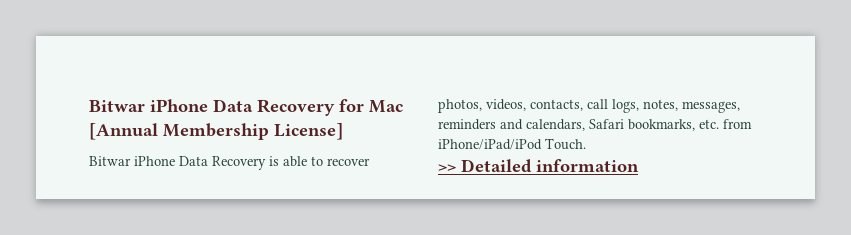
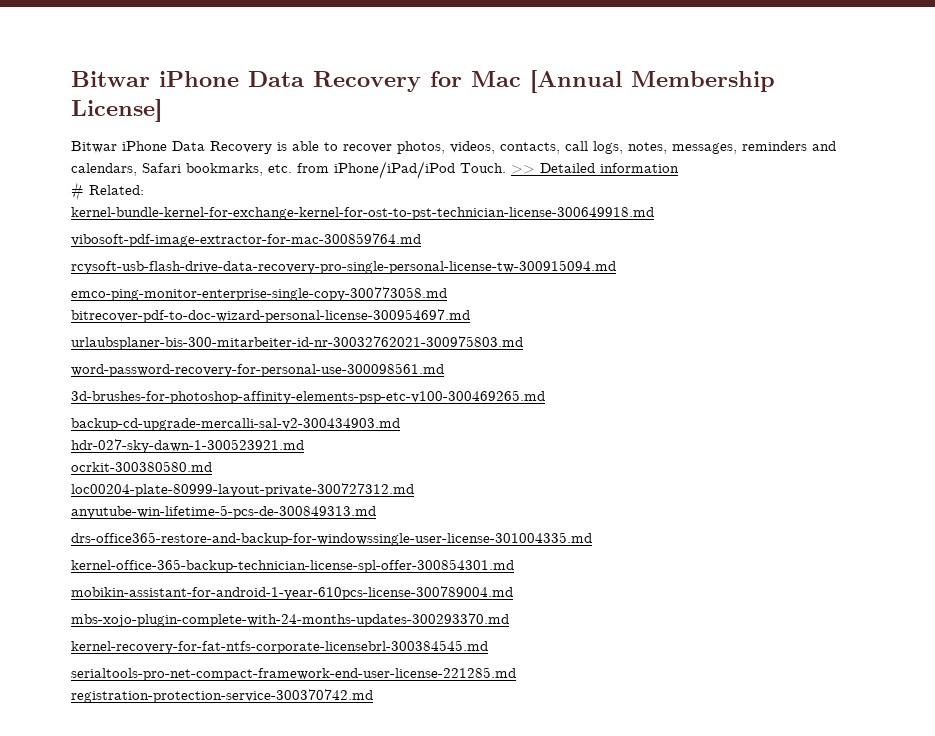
(586, 144) // -> (506, 168) none
(639, 165) none -> [71,182,144,201] [71,207,654,220] [71,233,421,247] [71,260,616,274] [71,287,447,301] [71,309,470,323] [71,336,523,350] [71,363,444,377] [71,390,545,404] [71,418,400,431] [71,439,304,453] [71,461,212,472] [71,483,414,497] [71,505,376,519] [71,532,592,546] [71,559,514,573] [71,586,513,600] [71,613,509,627] [71,640,488,654] [71,667,516,681] [71,689,373,703] // # Related: // kernel-bundle-kernel-for-exchange-kernel-for-ost-to-pst-technician-license-300649918.md // vibosoft-pdf-image-extractor-for-mac-300859764.md // rcysoft-usb-flash-drive-data-recovery-pro-single-personal-license-tw-300915094.md // emco-ping-monitor-enterprise-single-copy-300773058.md // bitrecover-pdf-to-doc-wizard-personal-license-300954697.md // urlaubsplaner-bis-300-mitarbeiter-id-nr-30032762021-300975803.md // word-password-recovery-for-personal-use-300098561.md // 3d-brushes-for-photoshop-affinity-elements-psp-etc-v100-300469265.md // backup-cd-upgrade-mercalli-sal-v2-300434903.md // hdr-027-sky-dawn-1-300523921.md // ocrkit-300380580.md // loc00204-plate-80999-layout-private-300727312.md // anyutube-win-lifetime-5-pcs-de-300849313.md // drs-office365-restore-and-backup-for-windowssingle-user-license-301004335.md // kernel-office-365-backup-technician-license-spl-offer-300854301.md // mobikin-assistant-for-android-1-year-610pcs-license-300789004.md // mbs-xojo-plugin-complete-with-24-months-updates-300293370.md // kernel-recovery-for-fat-ntfs-corporate-licensebrl-300384545.md // serialtools-pro-net-compact-framework-end-user-license-221285.md // registration-protection-service-300370742.md

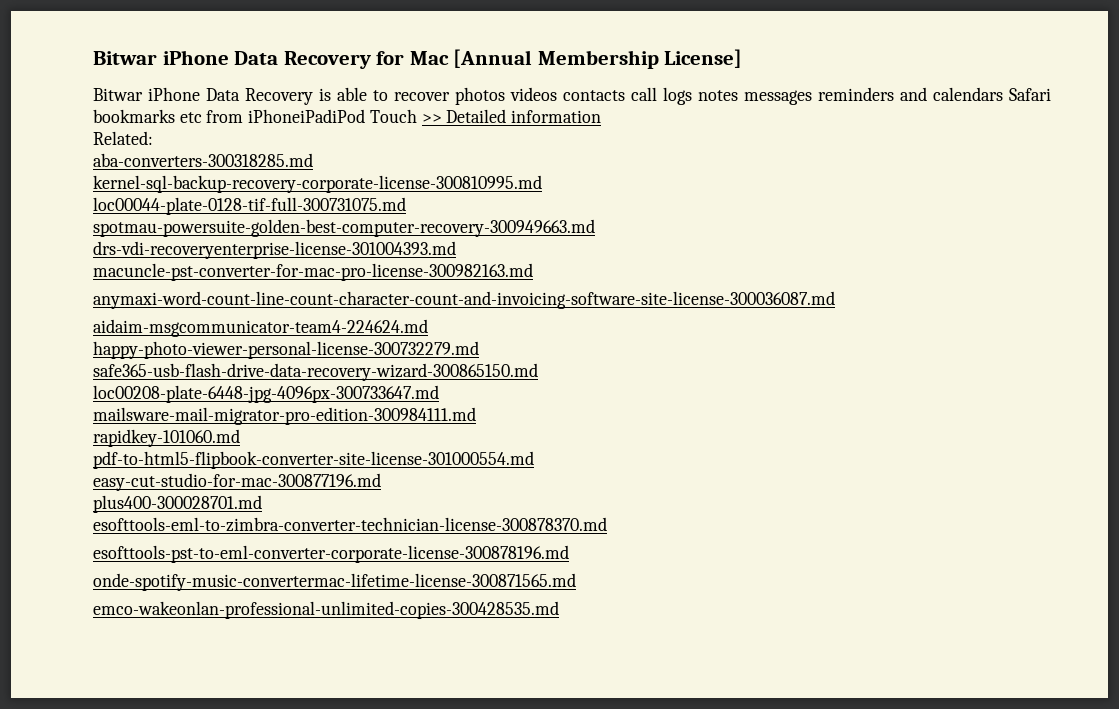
[397,141,836,154] [71,161,506,179] photos, videos, contacts, call logs, notes, messages, reminders and calendars, Safari bookmarks, etc. from iPhone/iPad/iPod Touch. -> [455,87,1051,105] [93,109,417,123] photos videos contacts call logs notes messages reminders and calendars Safari bookmarks etc from iPhoneiPadiPod Touch
[71,182,84,201] # -> (602, 116) none
[71,207,654,220] [71,233,421,247] [71,260,616,274] [71,287,447,301] [71,309,470,323] [71,336,523,350] [71,363,444,377] [71,390,545,404] [71,418,400,431] [71,439,304,453] [71,461,212,472] [71,483,414,497] [71,505,376,519] [71,532,592,546] [71,559,514,573] [71,586,513,600] [71,613,509,627] [71,640,488,654] [71,667,516,681] [71,689,373,703] kernel-bundle-kernel-for-exchange-kernel-for-ost-to-pst-technician-license-300649918.md // vibosoft-pdf-image-extractor-for-mac-300859764.md // rcysoft-usb-flash-drive-data-recovery-pro-single-personal-license-tw-300915094.md // emco-ping-monitor-enterprise-single-copy-300773058.md // bitrecover-pdf-to-doc-wizard-personal-license-300954697.md // urlaubsplaner-bis-300-mitarbeiter-id-nr-30032762021-300975803.md // word-password-recovery-for-personal-use-300098561.md // 3d-brushes-for-photoshop-affinity-elements-psp-etc-v100-300469265.md // backup-cd-upgrade-mercalli-sal-v2-300434903.md // hdr-027-sky-dawn-1-300523921.md // ocrkit-300380580.md // loc00204-plate-80999-layout-private-300727312.md // anyutube-win-lifetime-5-pcs-de-300849313.md // drs-office365-restore-and-backup-for-windowssingle-user-license-301004335.md // kernel-office-365-backup-technician-license-spl-offer-300854301.md // mobikin-assistant-for-android-1-year-610pcs-license-300789004.md // mbs-xojo-plugin-complete-with-24-months-updates-300293370.md // kernel-recovery-for-fat-ntfs-corporate-licensebrl-300384545.md // serialtools-pro-net-compact-framework-end-user-license-221285.md // registration-protection-service-300370742.md -> [93,153,313,167] [93,175,542,193] [93,197,406,215] [93,219,595,237] [93,241,456,259] [93,263,533,281] [93,291,835,309] [93,319,428,337] [93,341,479,359] [93,363,538,381] [93,385,439,403] [93,407,476,425] [93,429,240,447] [93,451,534,469] [93,473,381,491] [93,495,262,513] [93,517,607,532] [93,545,569,563] [93,573,576,591] [93,601,559,619] aba-converters-300318285.md // kernel-sql-backup-recovery-corporate-license-300810995.md // loc00044-plate-0128-tif-full-300731075.md // spotmau-powersuite-golden-best-computer-recovery-300949663.md // drs-vdi-recoveryenterprise-license-301004393.md // macuncle-pst-converter-for-mac-pro-license-300982163.md // anymaxi-word-count-line-count-character-count-and-invoicing-software-site-license-300036087.md // aidaim-msgcommunicator-team4-224624.md // happy-photo-viewer-personal-license-300732279.md // safe365-usb-flash-drive-data-recovery-wizard-300865150.md // loc00208-plate-6448-jpg-4096px-300733647.md // mailsware-mail-migrator-pro-edition-300984111.md // rapidkey-101060.md // pdf-to-html5-flipbook-converter-site-license-301000554.md // easy-cut-studio-for-mac-300877196.md // plus400-300028701.md // esofttools-eml-to-zimbra-converter-technician-license-300878370.md // esofttools-pst-to-eml-converter-corporate-license-300878196.md // onde-spotify-music-convertermac-lifetime-license-300871565.md // emco-wakeonlan-professional-unlimited-copies-300428535.md

